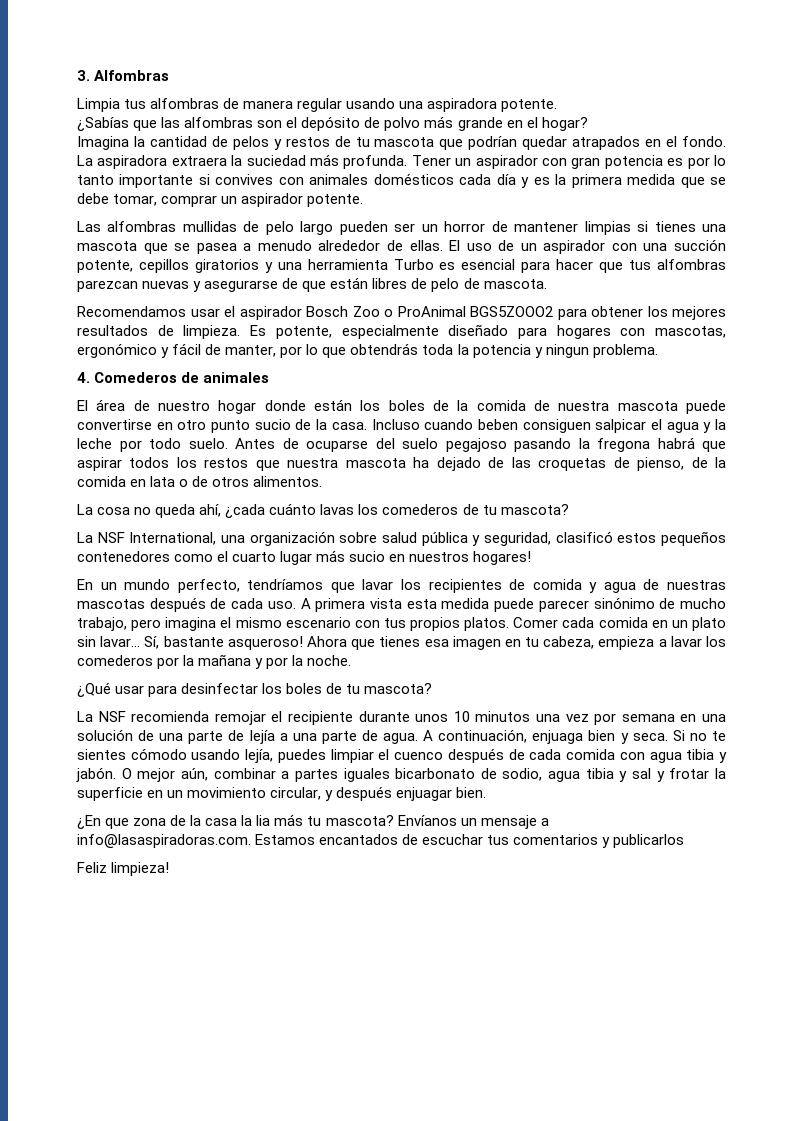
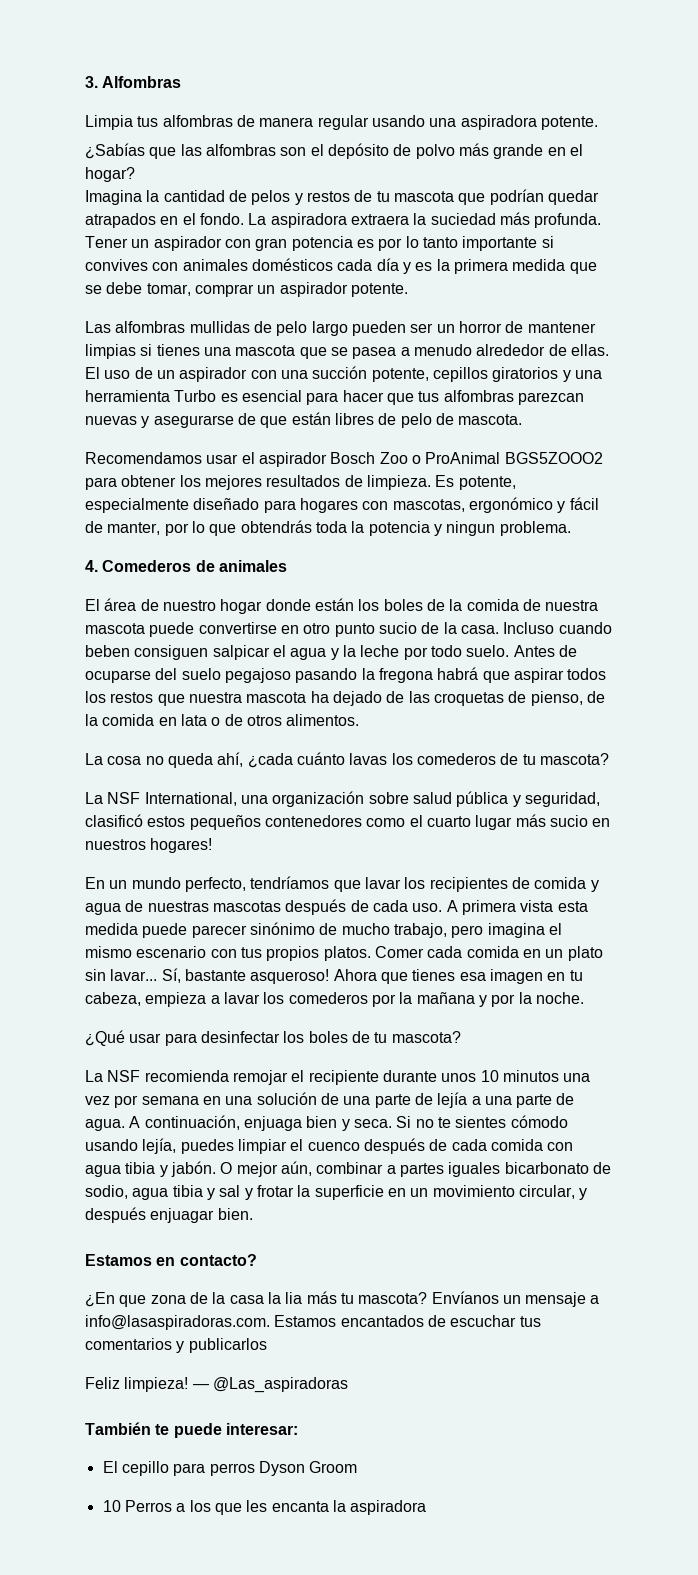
(487, 792) none -> [85,1254,257,1266] // Estamos en contacto?
(170, 869) none -> [192,1377,348,1393] [85,1422,298,1438] [102,1461,358,1476] [102,1500,427,1515] — @Las_aspiradoras // También te puede interesar: // El cepillo para perros Dyson Groom // 10 Perros a los que les encanta la aspiradora

